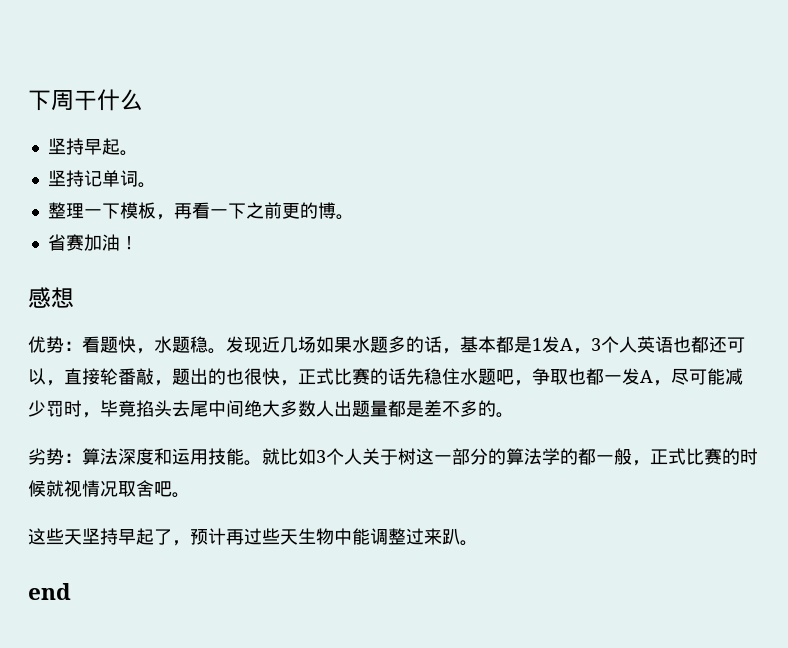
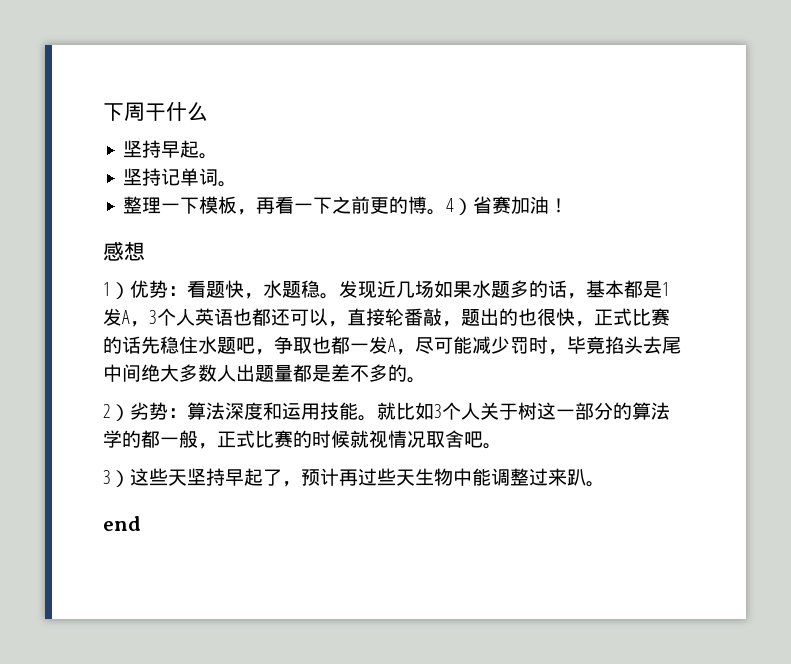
(354, 217) // -> [446,198,474,215] 4）
(74, 297) none -> [103,282,130,299] 1）
(514, 415) none -> [103,404,130,421] 2）
(190, 495) none -> [103,470,130,487] 3）

